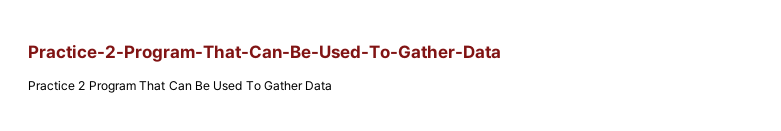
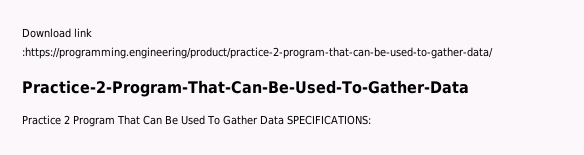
(28, 53) none -> [22,28,92,38] [22,47,493,59] Download link :https://programming.engineering/product/practice-2-program-that-can-be-used-to-gather-data/ //
(333, 86) none -> [286,115,371,125] SPECIFICATIONS:

